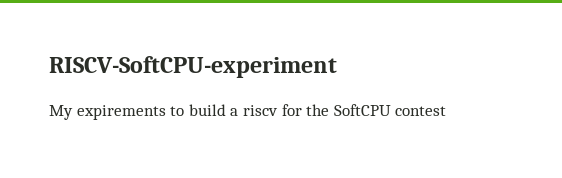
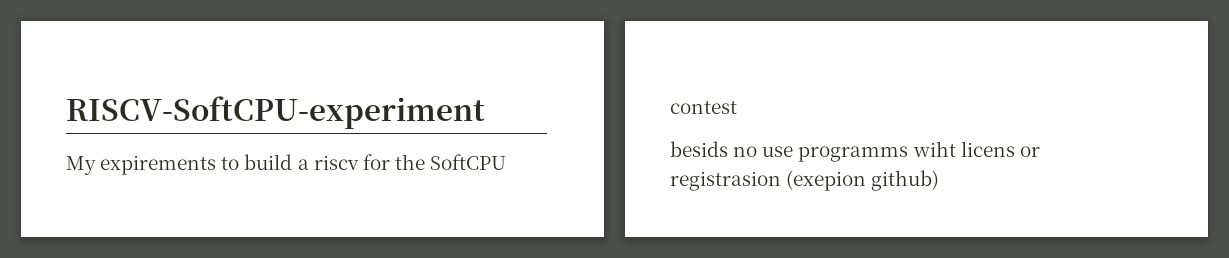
(447, 111) none -> [670,141,1040,162] [670,170,940,191] // besids no use programms wiht licens or registrasion (exepion github)

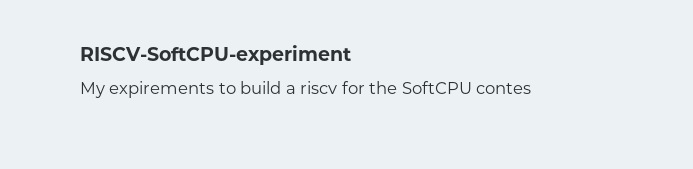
[670,101,737,114] [670,141,1040,162] [670,170,940,191] contest // besids no use programms wiht licens or registrasion (exepion github) -> [476,83,532,94] contes

